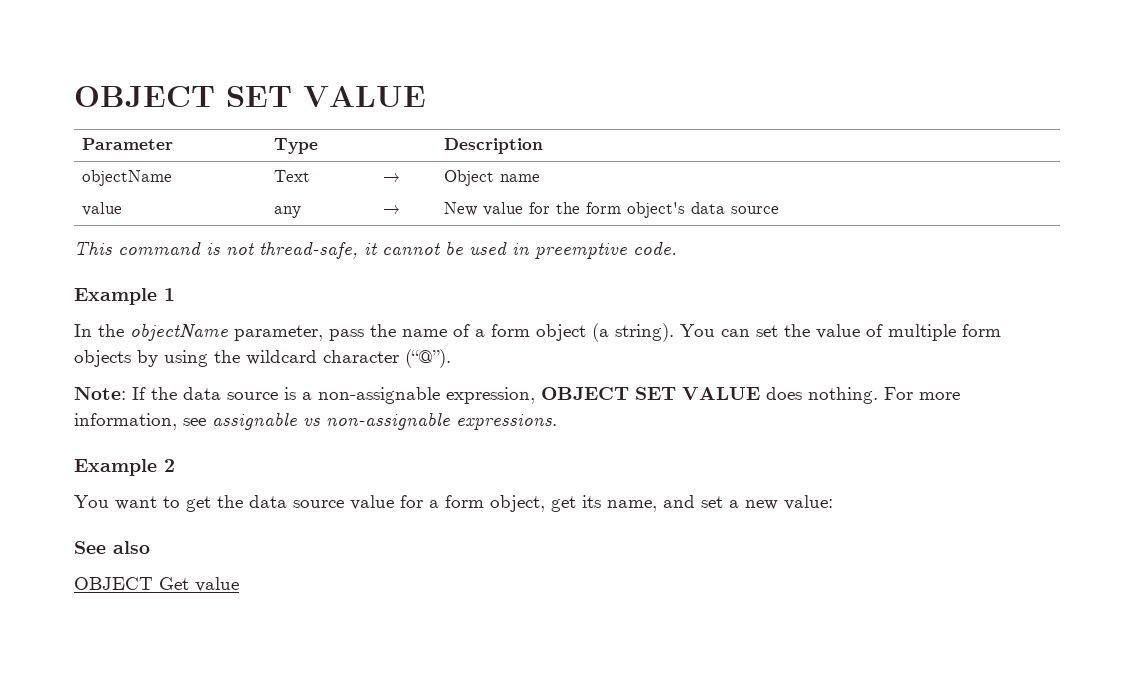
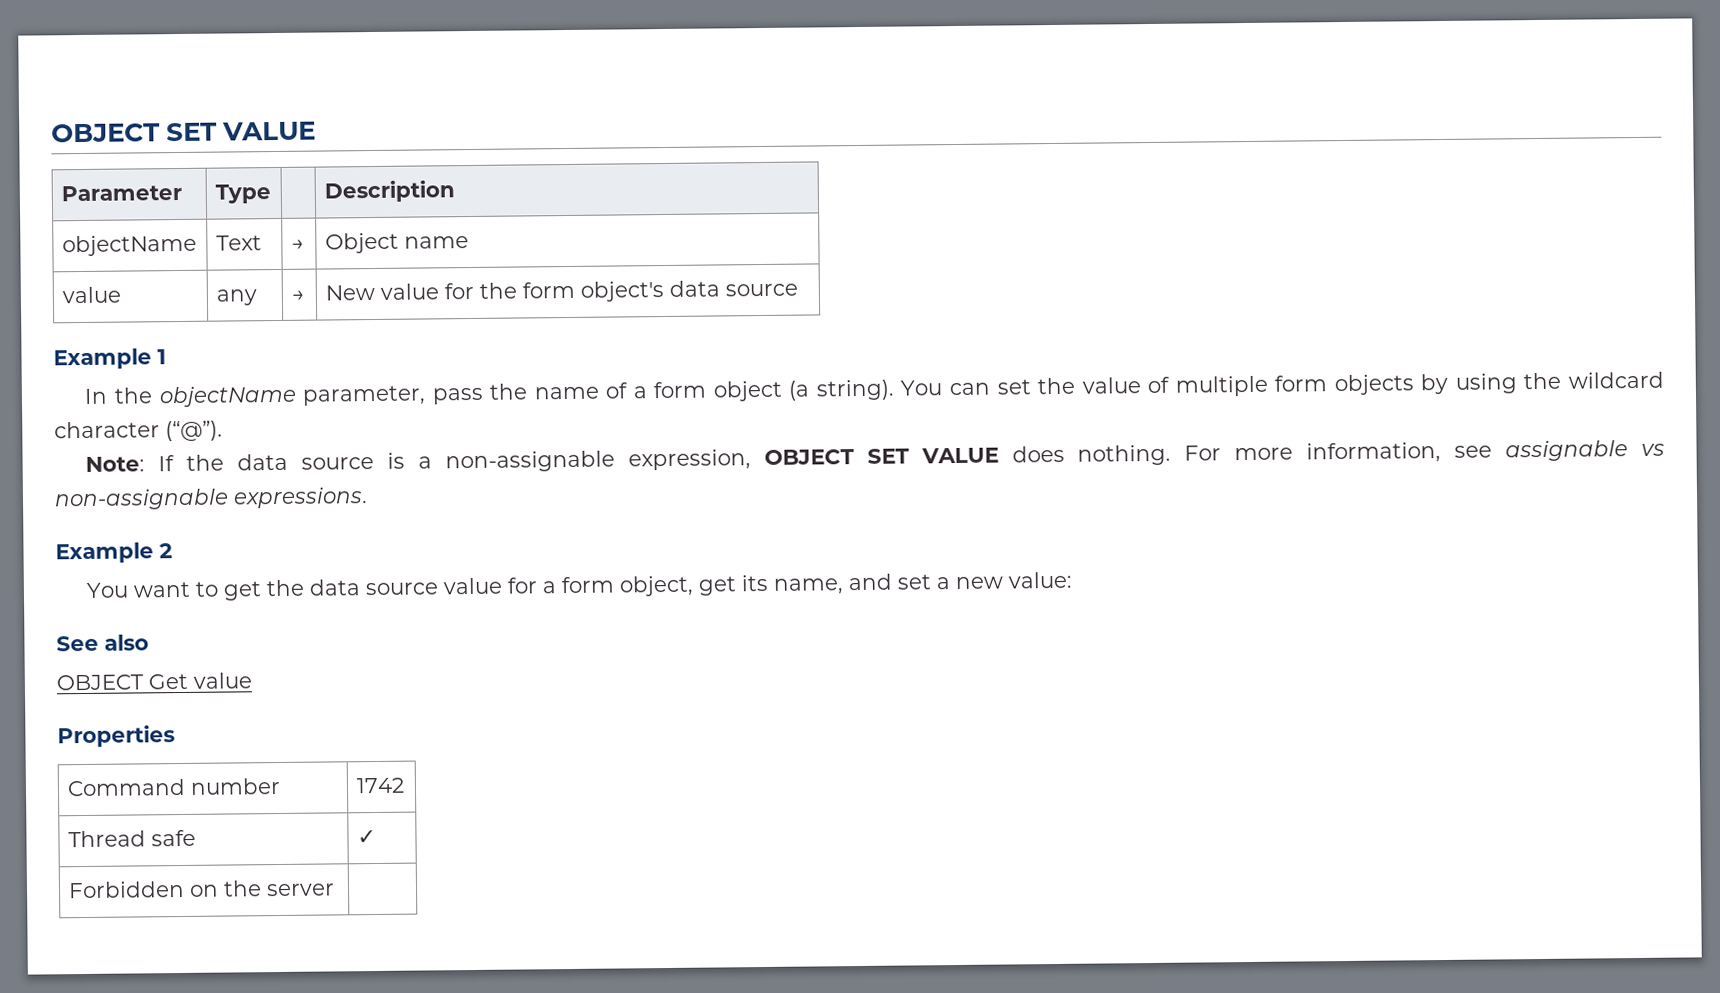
[74,241,677,259] // This command is not thread-safe, it cannot be used in preemptive code. -> (798, 290) none
(239, 584) none -> [57,725,175,748] [66,777,281,797] [355,777,405,794] [67,829,196,848] [356,830,376,845] [67,880,335,899] // Properties // Command number | 1742 // Thread safe | ✓ // Forbidden on the server |

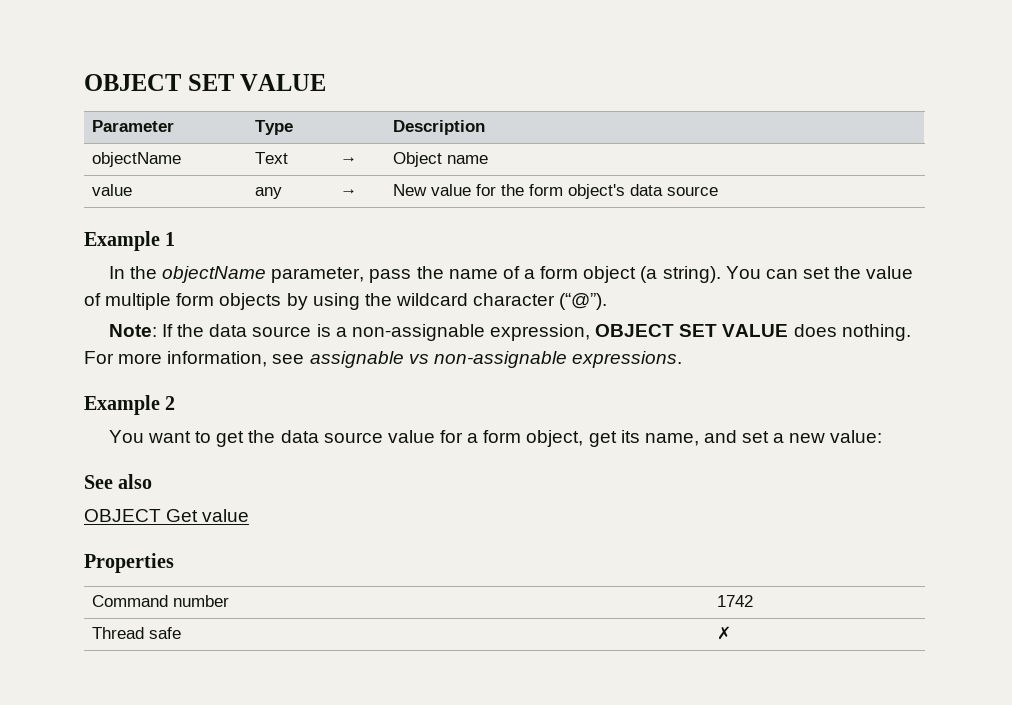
[356,830,376,845] [67,880,335,899] ✓ // Forbidden on the server | -> [717,626,732,640] ✗

